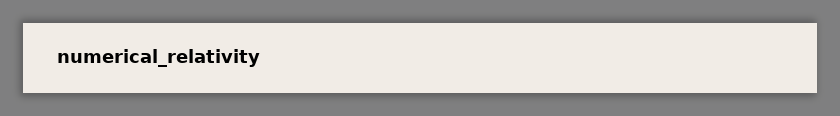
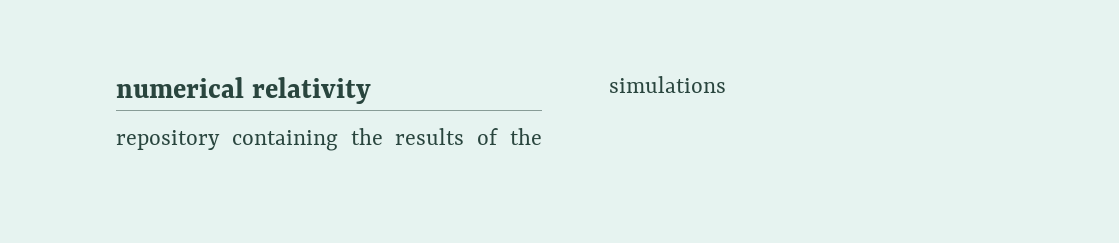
[57,49,260,67] numerical_relativity -> [116,77,372,104] [116,128,542,151] [609,76,726,93] numerical relativity // repository containing the results of the simulations

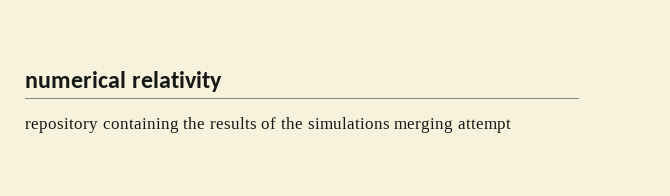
(726, 84) none -> [394,118,511,133] merging attempt

